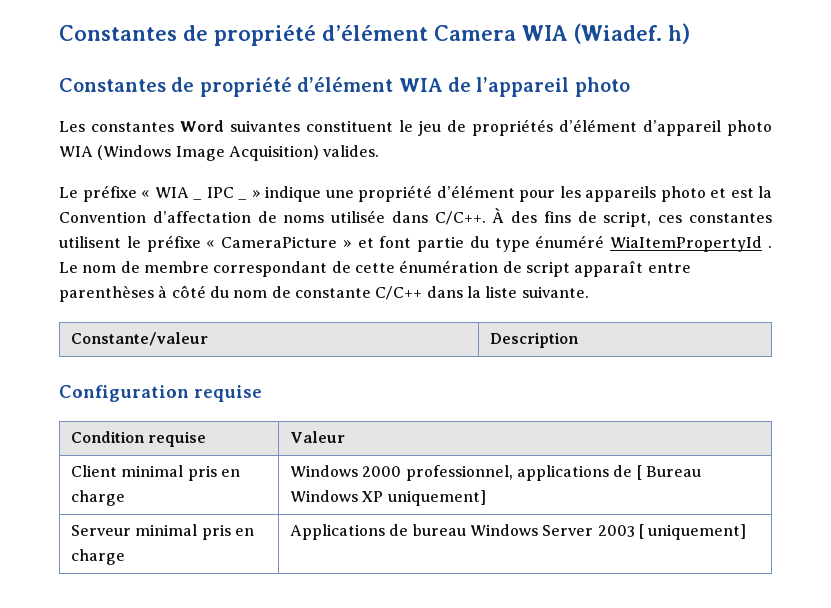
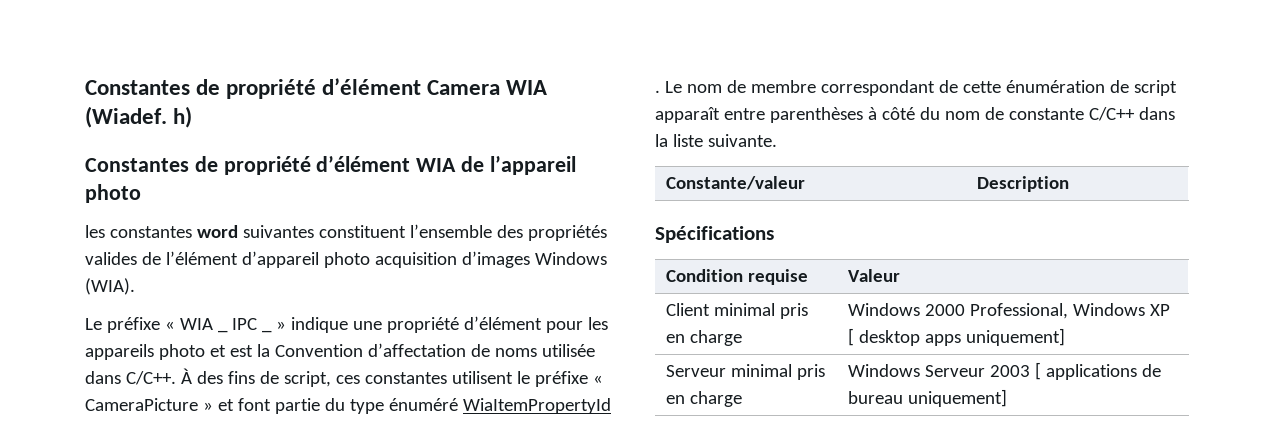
[59,119,772,136] [59,145,380,161] Les constantes Word suivantes constituent le jeu de propriétés d’élément d’appareil photo WIA (Windows Image Acquisition) valides. -> [85,224,607,241] [85,251,607,268] [85,278,135,295] les constantes word suivantes constituent l’ensemble des propriétés valides de l’élément d’appareil photo acquisition d’images Windows (WIA).
[59,385,262,402] Configuration requise -> [655,226,774,243] Spécifications
[405,465,702,481] [290,490,384,502] professionnel, applications de [ Bureau Windows XP -> [969,303,1170,319] [847,328,961,346] Professional, Windows XP [ desktop apps
[290,524,645,540] Applications de bureau Windows Server 2003 [ -> [847,362,1161,380] [847,391,903,404] Windows Serveur 2003 [ applications de bureau

